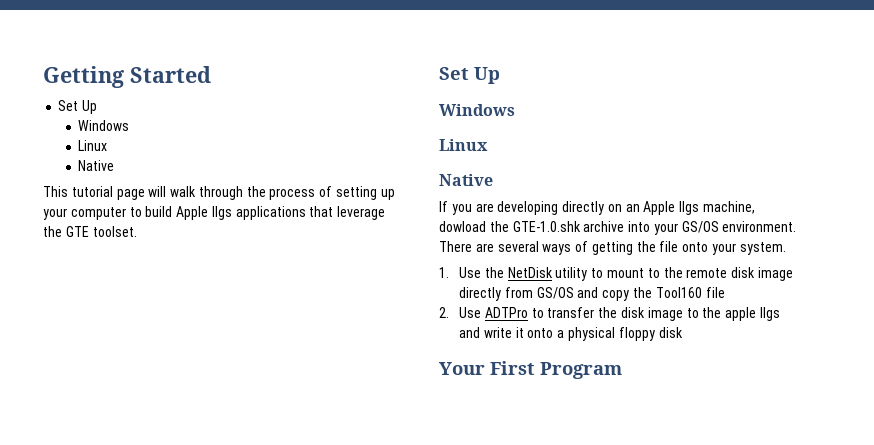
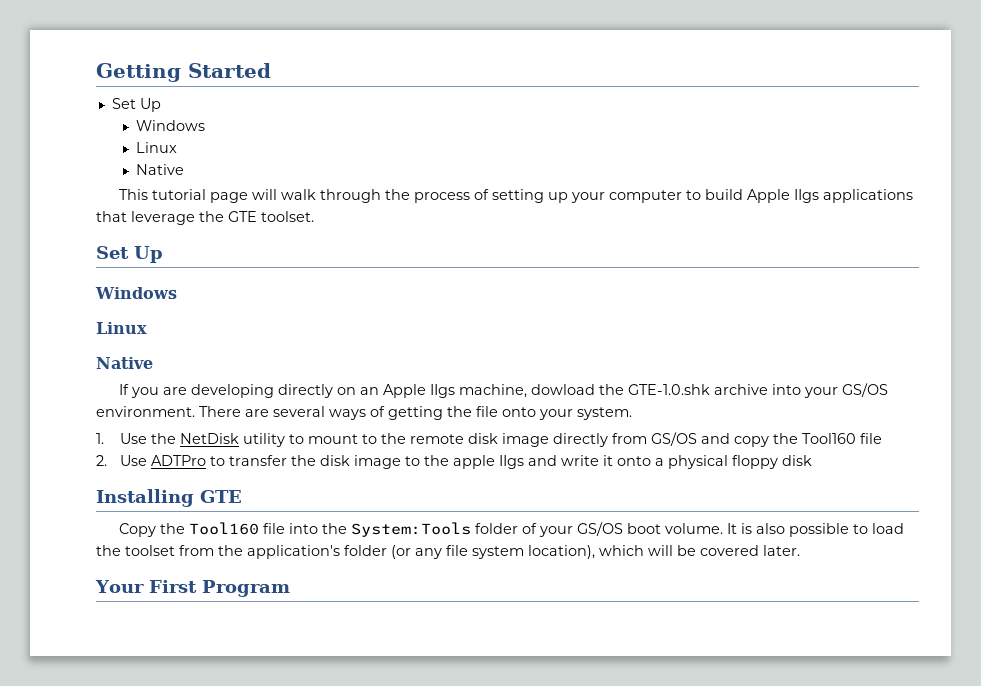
(683, 332) none -> [96,489,242,507] [119,522,905,537] [96,545,800,559] // Installing GTE // Copy the Tool160 file into the System:Tools folder of your GS/OS boot volume. It is also possible to load the toolset from the application's folder (or any file system location), which will be covered later.

